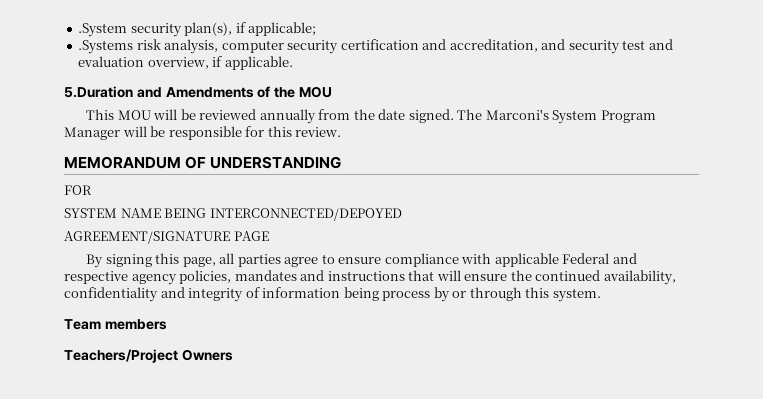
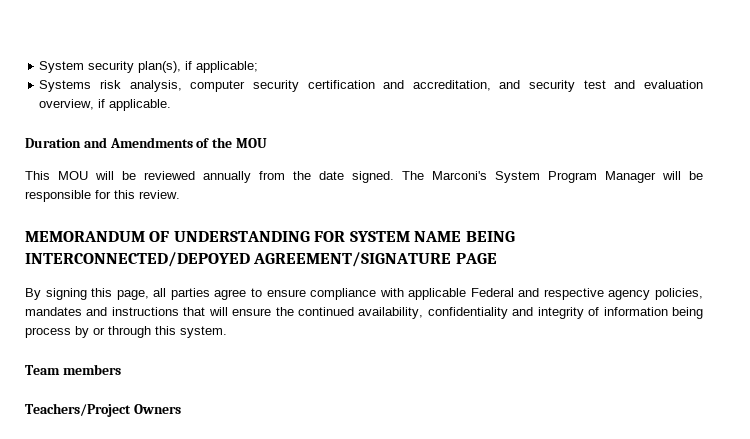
[78,23,128,37] .System -> [39,61,85,73] System
[78,40,134,54] .Systems -> [39,80,92,92] Systems
[64,86,133,98] 5.Duration -> [25,138,81,148] Duration
(342, 162) // -> (310, 236) none
(92, 190) // -> (346, 236) none
(402, 214) // -> (250, 259) none

